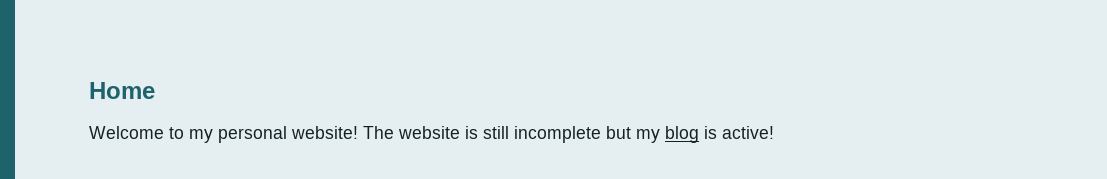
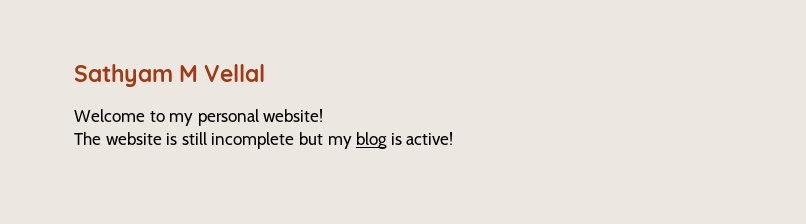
[89,82,155,99] Home -> [74,64,266,87] Sathyam M Vellal
(358, 132) none -> (324, 115) //

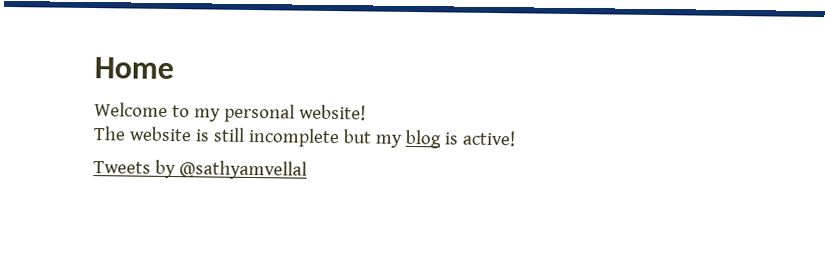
[74,64,266,87] Sathyam M Vellal -> [94,57,174,80] Home
(454, 138) none -> [93,159,307,180] // Tweets by @sathyamvellal

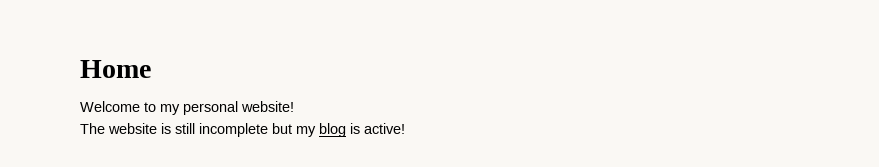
[93,159,307,180] // Tweets by @sathyamvellal -> (405, 128) none

